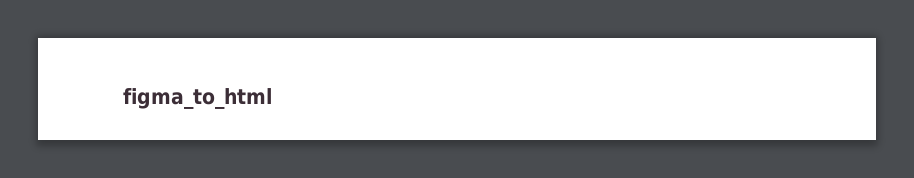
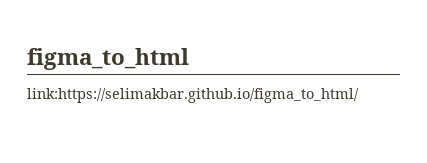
(272, 98) none -> [27,88,359,103] // link:https://selimakbar.github.io/figma_to_html/

